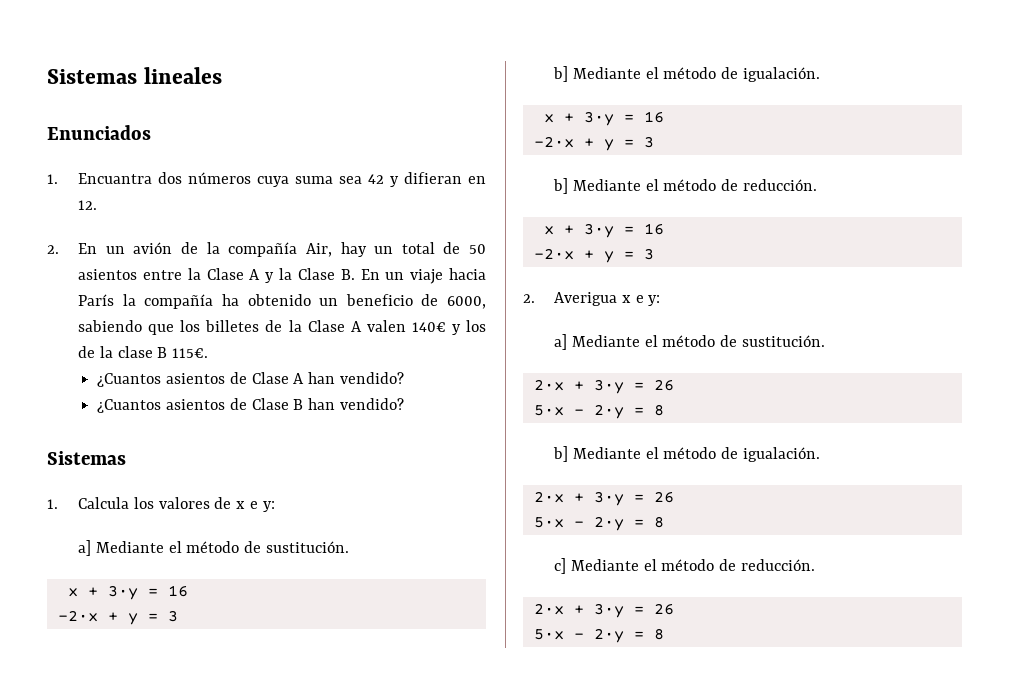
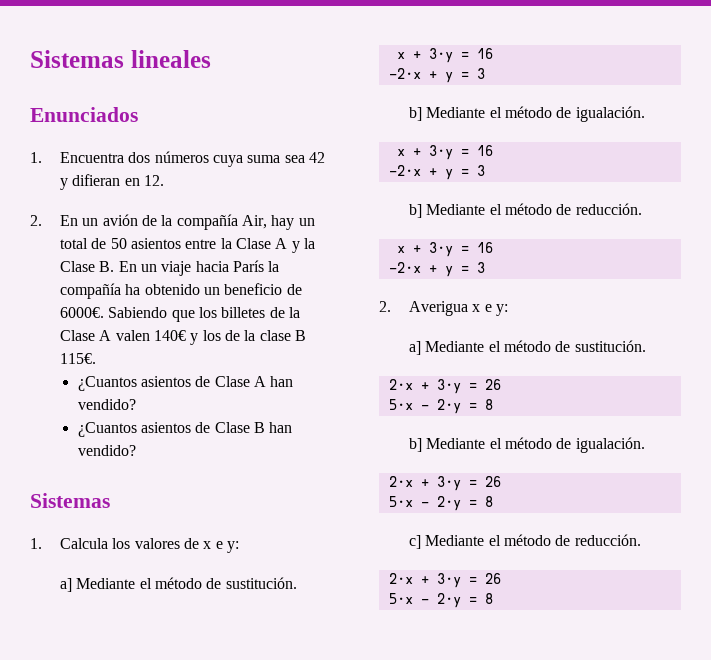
[78,173,153,184] Encuantra -> [60,152,125,163] Encuentra
[446,296,486,309] [78,320,143,332] 6000, sabiendo -> [60,307,168,318] 6000€. Sabiendo

